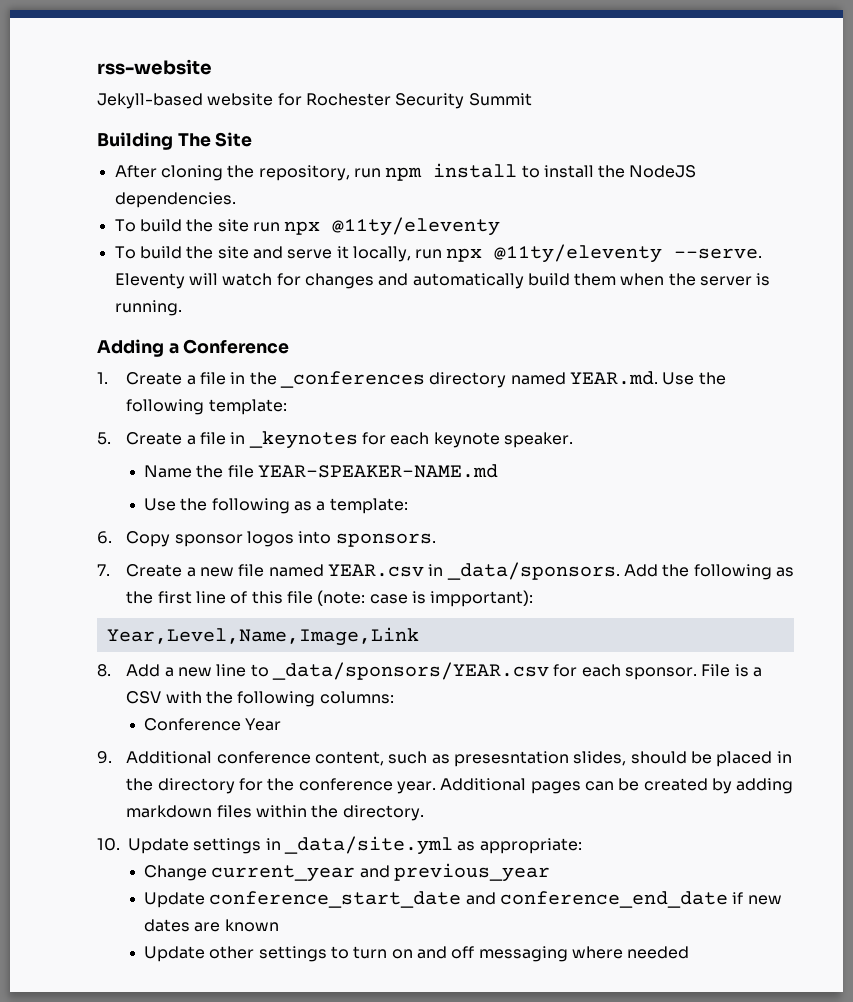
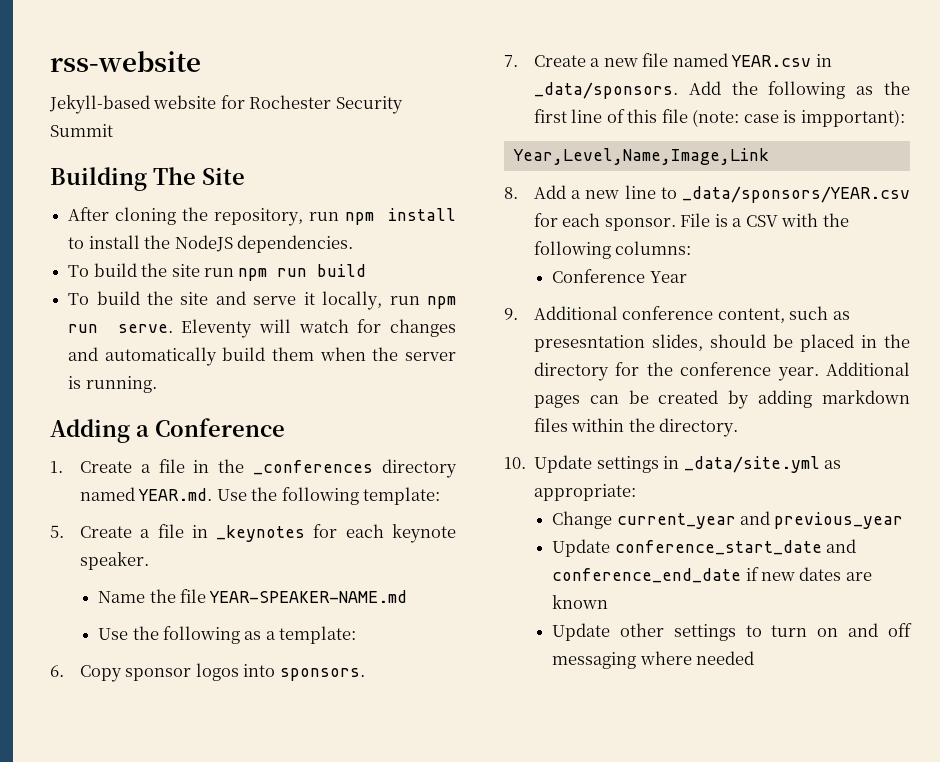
[284,217,501,236] npx @11ty/eleventy -> [238,264,367,281] npm run build
[446,244,763,263] npx @11ty/eleventy --serve. -> [427,296,457,309] [68,324,173,333] npm run serve.

